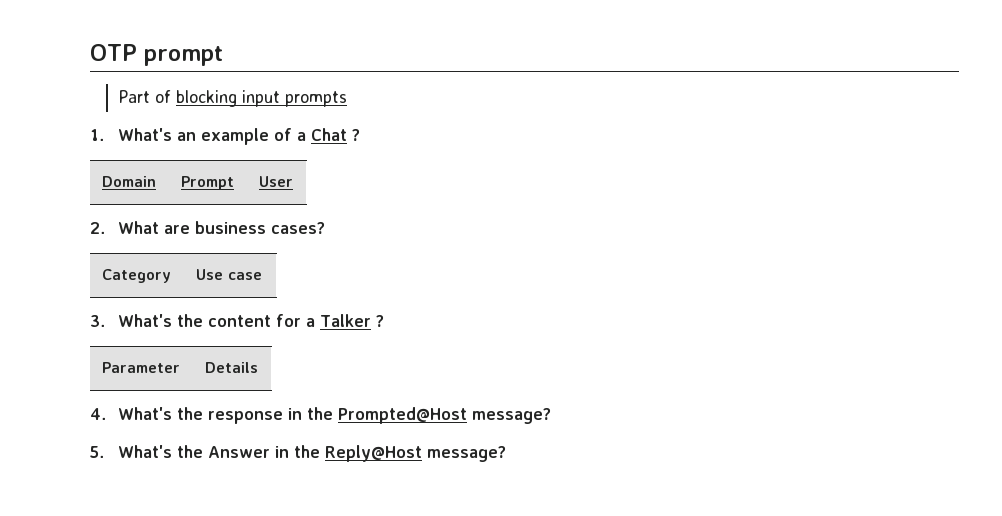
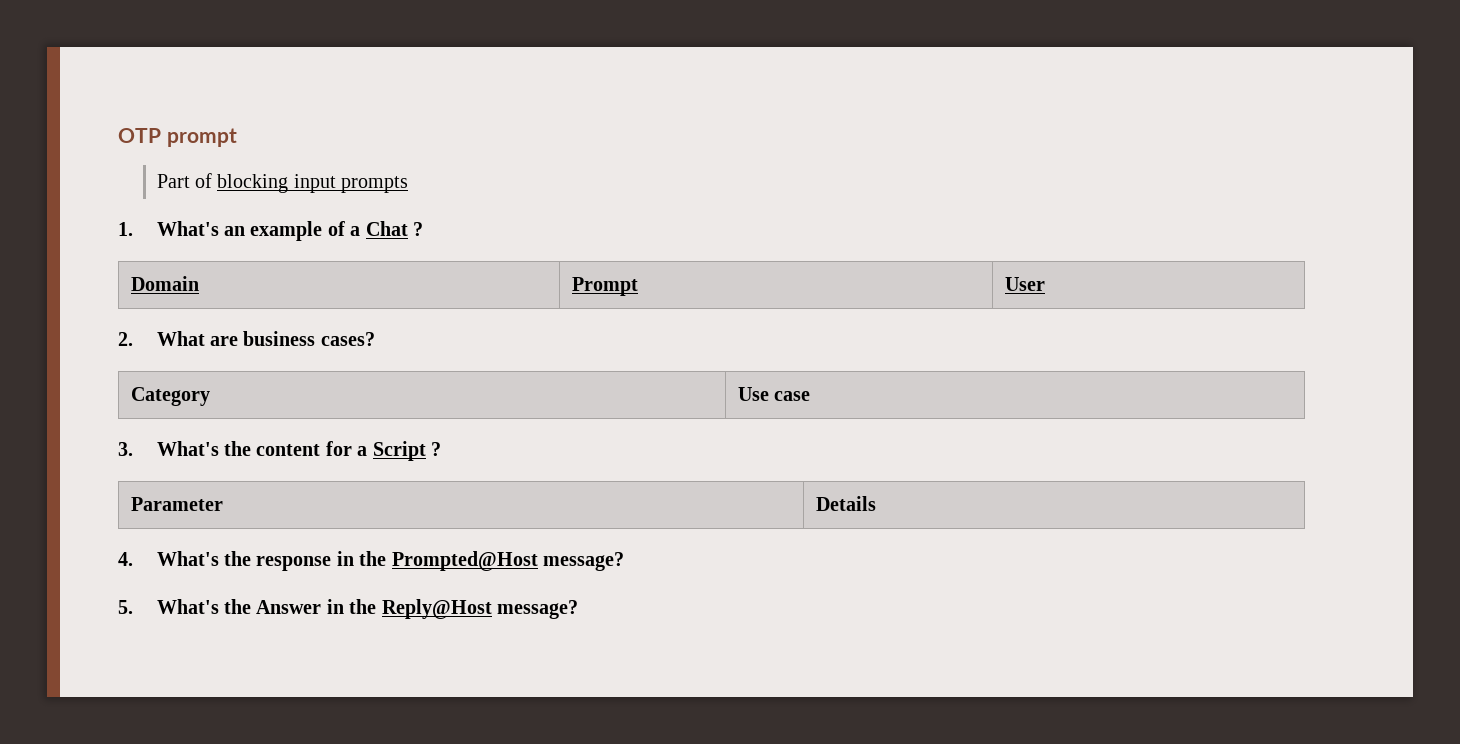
[319,314,371,327] Talker -> [372,441,426,461] Script

